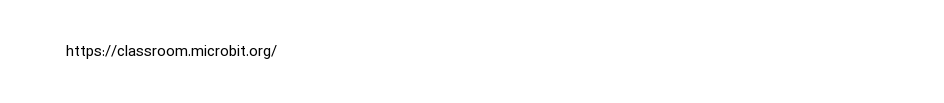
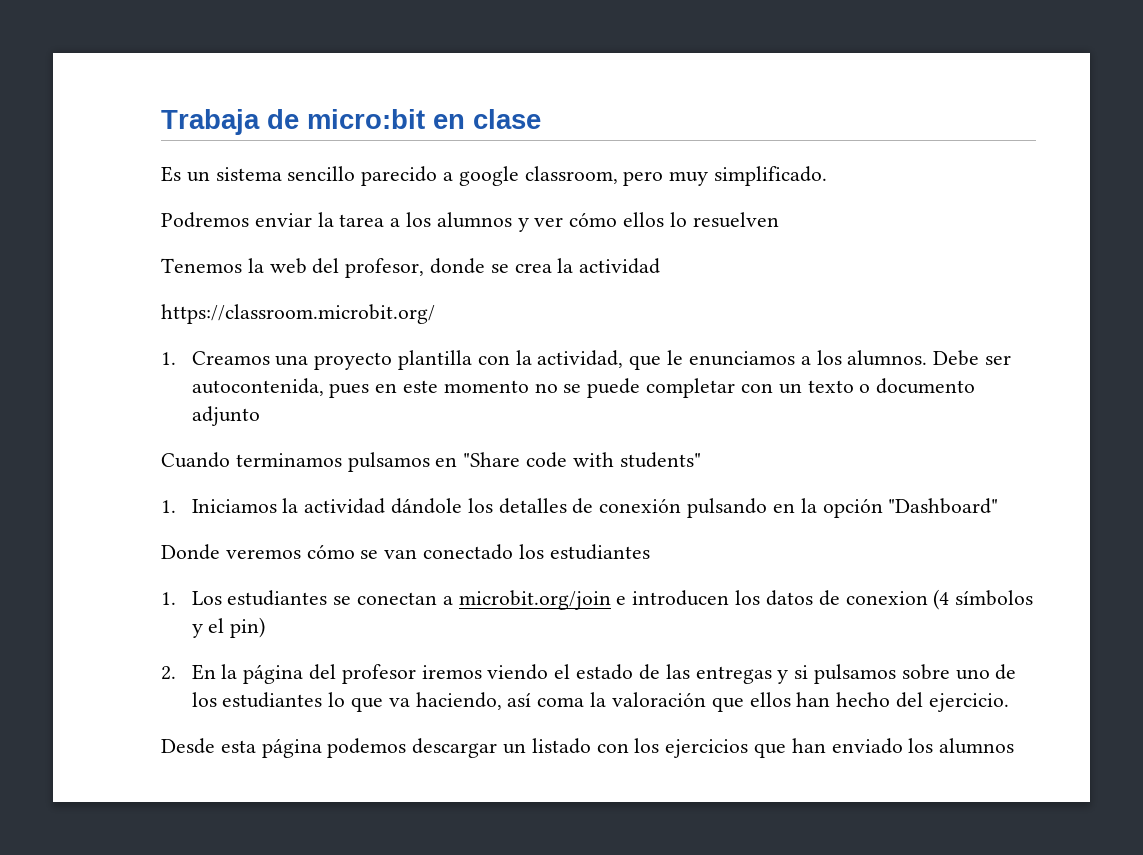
[66,45,277,59] https://classroom.microbit.org/ -> [161,109,541,135] [161,166,828,186] [161,212,779,232] [161,258,661,278] [161,304,435,324] [161,350,1011,370] [191,378,976,398] [191,406,260,426] [161,452,701,472] [161,498,999,518] [161,544,650,560] [161,589,1034,610] [191,617,266,638] [161,664,1017,684] [191,692,1009,712] [161,738,1015,758] Trabaja de micro:bit en clase // Es un sistema sencillo parecido a google classroom, pero muy simplificado. // Podremos enviar la tarea a los alumnos y ver cómo ellos lo resuelven // Tenemos la web del profesor, donde se crea la actividad // https://classroom.microbit.org/ // 1. Creamos una proyecto plantilla con la actividad, que le enunciamos a los alumnos. Debe ser autocontenida, pues en este momento no se puede completar con un texto o documento adjunto // Cuando terminamos pulsamos en "Share code with students" // 1. Iniciamos la actividad dándole los detalles de conexión pulsando en la opción "Dashboard" // Donde veremos cómo se van conectado los estudiantes // 1. Los estudiantes se conectan a microbit.org/join e introducen los datos de conexion (4 símbolos y el pin) // 2. En la página del profesor iremos viendo el estado de las entregas y si pulsamos sobre uno de los estudiantes lo que va haciendo, así coma la valoración que ellos han hecho del ejercicio. // Desde esta página podemos descargar un listado con los ejercicios que han enviado los alumnos

